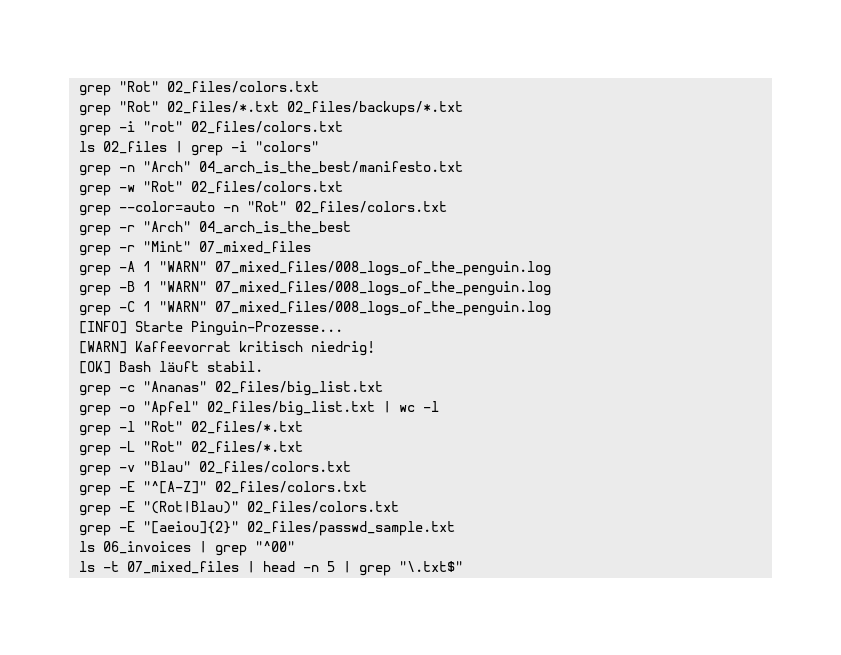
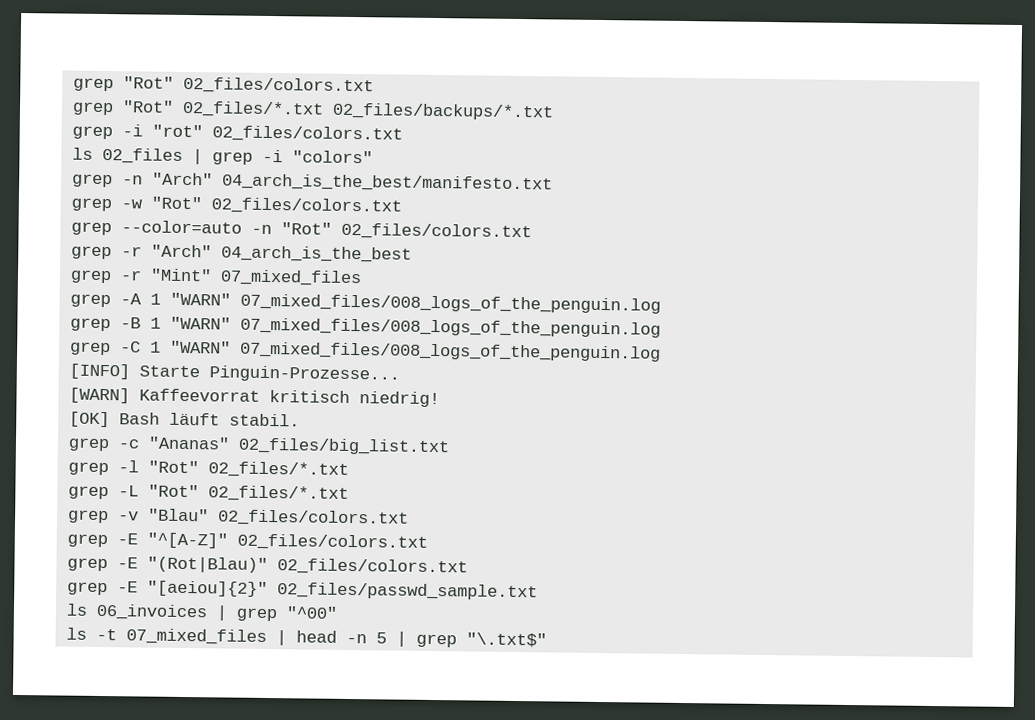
[78,401,439,416] // grep -o "Apfel" 02_files/big_list.txt | wc -l -> (450, 446) none

